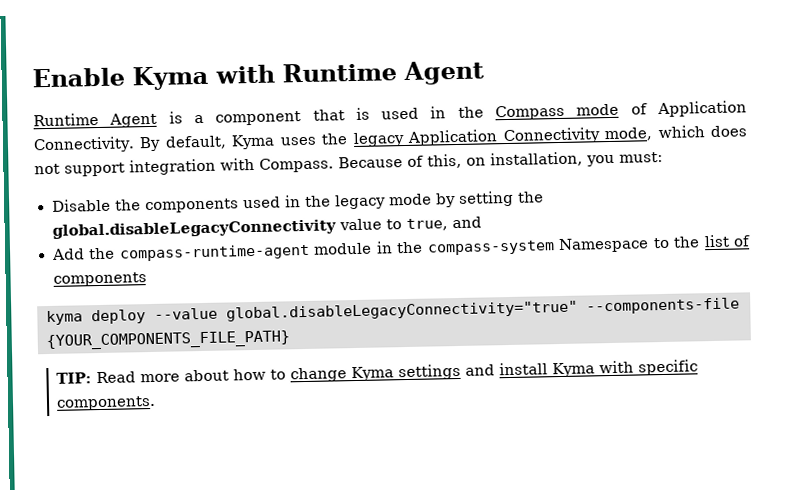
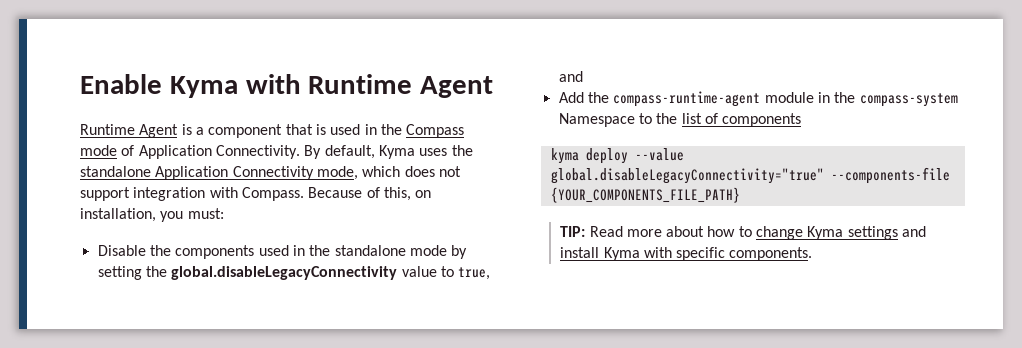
[352,132,405,148] legacy -> [80,166,151,177] standalone
[334,194,386,210] legacy -> [334,245,406,256] standalone

